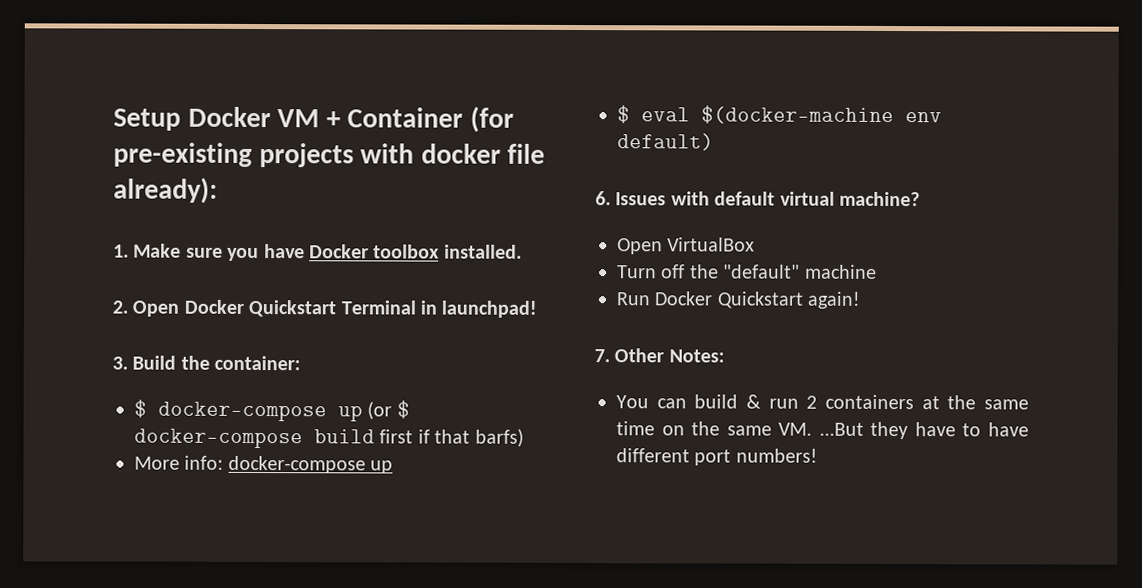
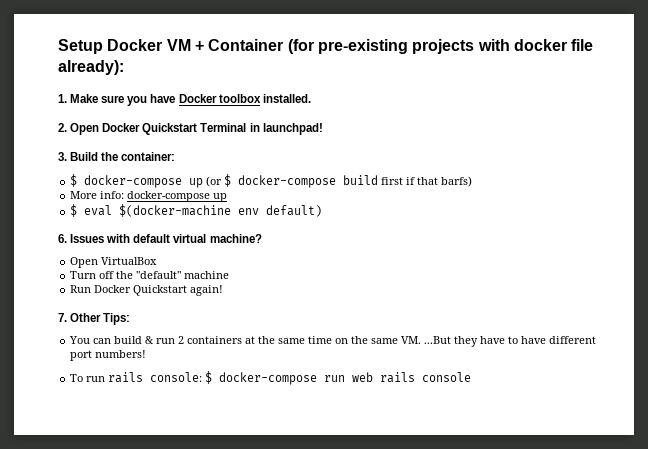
[668,349,725,363] Notes: -> [103,313,131,325] Tips:
(818, 455) none -> [70,371,472,385] // To run rails console: $ docker-compose run web rails console

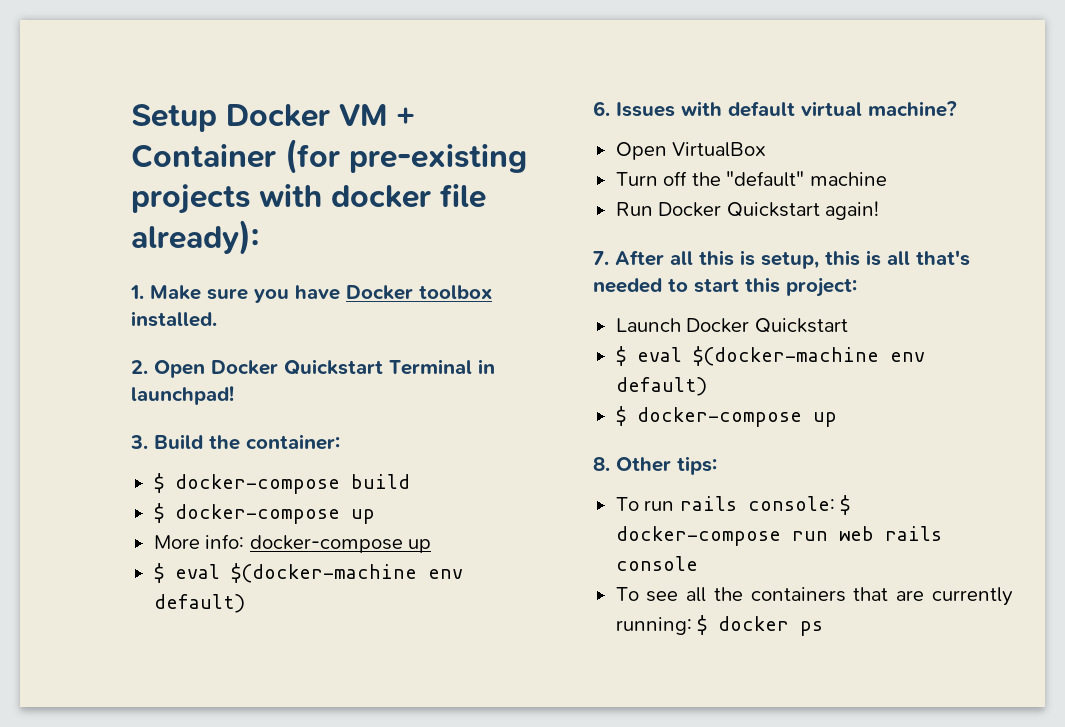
[189,174,473,188] up (or $ docker-compose build first if that barfs) -> [350,474,410,489] [153,503,375,524] build // $ docker-compose up
[70,313,131,325] [69,336,597,347] [70,350,147,361] Other Tips: // You can build & run 2 containers at the same time on the same VM. ...But they have to have different port numbers! -> [615,250,970,269] [593,277,857,297] [615,318,848,333] [615,346,925,366] [615,377,707,396] [615,406,837,427] [593,456,717,475] After all this is setup, this is all that's needed to start this project: // Launch Docker Quickstart // $ eval $(docker-machine env default) // $ docker-compose up // 8. Other tips:
(472, 377) none -> [615,587,1013,606] [615,615,824,636] // To see all the containers that are currently running: $ docker ps

